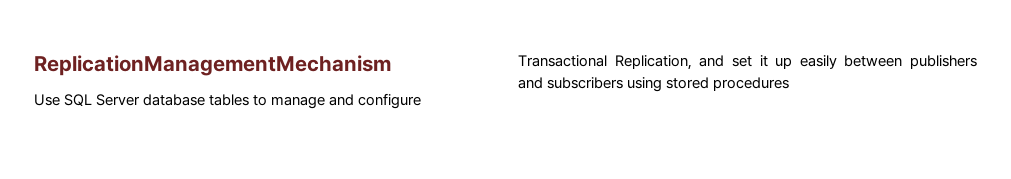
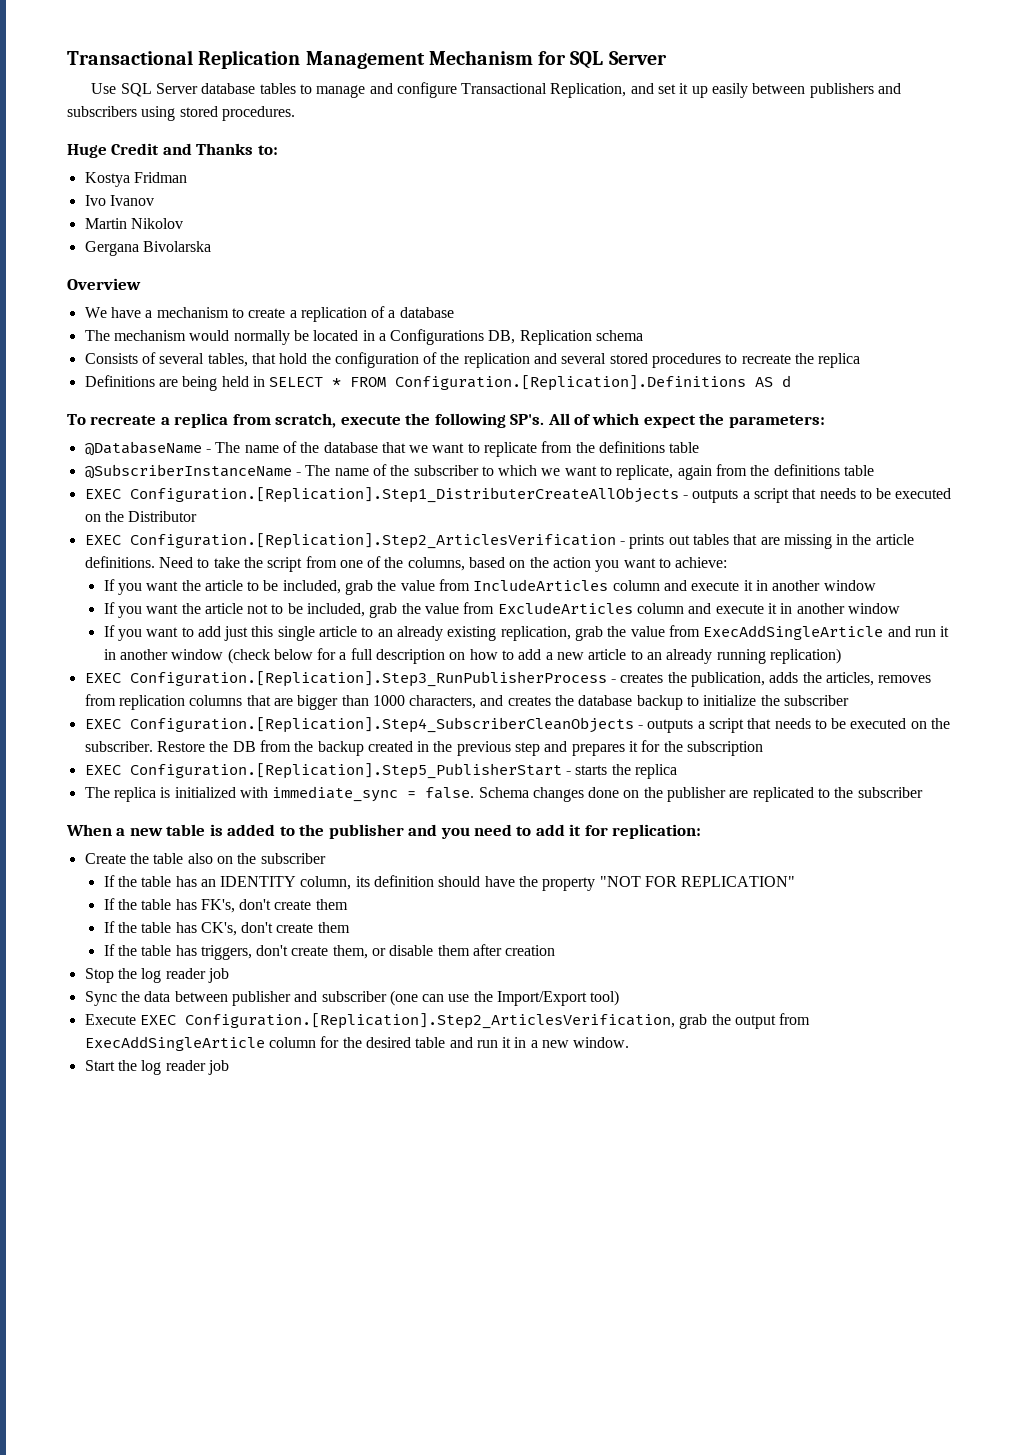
[34,55,391,76] ReplicationManagementMechanism -> [67,50,667,69] Transactional Replication Management Mechanism for SQL Server
[713,77,790,91] procedures -> [221,106,295,121] [67,143,278,158] [84,172,187,187] [84,195,154,206] [84,218,183,229] [84,241,211,256] [67,278,141,290] [84,306,454,322] [84,329,644,345] [84,352,861,368] [84,375,792,391] [67,413,825,428] [84,441,700,457] [84,464,875,480] [84,487,952,503] [84,511,198,522] [84,533,914,549] [84,556,728,572] [103,579,876,595] [103,602,900,618] [103,625,950,641] [103,648,841,664] [84,671,932,687] [84,694,850,710] [84,717,951,733] [84,740,764,756] [84,763,677,779] [84,786,923,802] [66,824,702,839] [84,853,326,864] [103,875,796,891] [103,898,348,913] [103,921,350,936] [103,944,556,960] [84,968,229,983] [84,990,620,1006] [84,1013,811,1029] [84,1036,630,1051] [84,1060,229,1075] procedures. // Huge Credit and Thanks to: // Kostya Fridman // Ivo Ivanov // Martin Nikolov // Gergana Bivolarska // Overview // We have a mechanism to create a replication of a database // The mechanism would normally be located in a Configurations DB, Replication schema // Consists of several tables, that hold the configuration of the replication and several stored procedures to recreate the replica // Definitions are being held in SELECT * FROM Configuration.[Replication].Definitions AS d // To recreate a replica from scratch, execute the following SP's. All of which expect the parameters: // @DatabaseName - The name of the database that we want to replicate from the definitions table // @SubscriberInstanceName - The name of the subscriber to which we want to replicate, again from the definitions table // EXEC Configuration.[Replication].Step1_DistributerCreateAllObjects - outputs a script that needs to be executed on the Distributor // EXEC Configuration.[Replication].Step2_ArticlesVerification - prints out tables that are missing in the article definitions. Need to take the script from one of the columns, based on the action you want to achieve: // If you want the article to be included, grab the value from IncludeArticles column and execute it in another window // If you want the article not to be included, grab the value from ExcludeArticles column and execute it in another window // If you want to add just this single article to an already existing replication, grab the value from ExecAddSingleArticle and run it in another window (check below for a full description on how to add a new article to an already running replication) // EXEC Configuration.[Replication].Step3_RunPublisherProcess - creates the publication, adds the articles, removes from replication columns that are bigger than 1000 characters, and creates the database backup to initialize the subscriber // EXEC Configuration.[Replication].Step4_SubscriberCleanObjects - outputs a script that needs to be executed on the subscriber. Restore the DB from the backup created in the previous step and prepares it for the subscription // EXEC Configuration.[Replication].Step5_PublisherStart - starts the replica // The replica is initialized with immediate_sync = false. Schema changes done on the publisher are replicated to the subscriber // When a new table is added to the publisher and you need to add it for replication: // Create the table also on the subscriber // If the table has an IDENTITY column, its definition should have the property "NOT FOR REPLICATION" // If the table has FK's, don't create them // If the table has CK's, don't create them // If the table has triggers, don't create them, or disable them after creation // Stop the log reader job // Sync the data between publisher and subscriber (one can use the Import/Export tool) // Execute EXEC Configuration.[Replication].Step2_ArticlesVerification, grab the output from ExecAddSingleArticle column for the desired table and run it in a new window. // Start the log reader job

